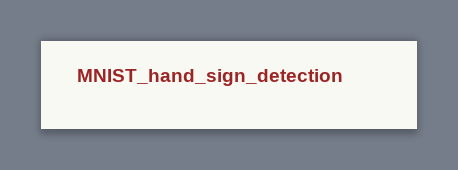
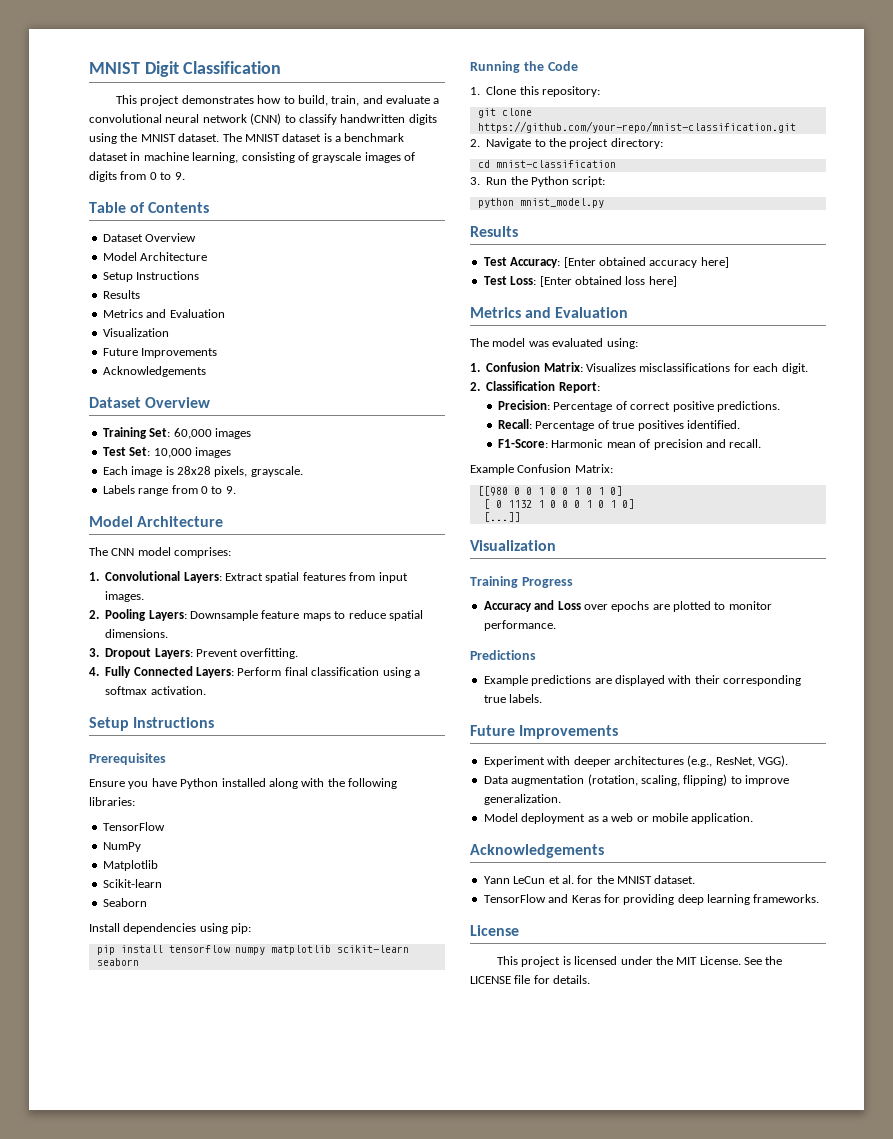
[77,69,343,86] MNIST_hand_sign_detection -> [89,61,282,77] [116,95,440,106] [89,113,437,125] [89,133,405,144] [89,152,415,163] [89,171,185,182] [89,202,210,213] [102,233,197,242] [102,252,208,261] [102,271,200,282] [102,290,140,299] [102,309,225,318] [102,328,169,337] [102,348,218,358] [102,366,206,377] [89,397,211,408] [102,427,251,439] [102,447,231,458] [102,466,303,477] [102,485,236,496] [89,516,224,527] [89,547,232,558] [89,571,408,583] [105,591,145,602] [89,609,423,621] [105,629,169,638] [89,648,299,659] [89,666,420,678] [105,686,206,695] [89,717,215,731] [89,753,166,765] [89,778,397,789] [89,797,135,806] [102,822,165,831] [102,842,141,852] [102,860,158,871] [102,879,162,888] [102,898,147,907] [89,923,252,934] [96,945,409,955] [96,958,139,966] [470,61,578,73] [470,86,600,97] [477,108,532,118] [477,121,796,133] [470,138,663,149] [477,160,616,168] [470,176,606,187] [477,198,604,208] [470,226,518,237] [483,257,729,268] [483,276,677,287] [470,307,629,318] [470,338,638,349] [470,362,808,374] [470,381,600,393] [498,400,780,412] [498,419,740,431] [498,439,762,450] [470,464,613,475] [477,486,622,496] [483,499,634,509] [483,512,520,522] [470,540,556,551] [470,576,573,588] [483,600,772,612] [483,620,556,631] [470,650,536,660] [483,675,801,686] [483,694,543,703] [470,725,619,739] [483,755,788,767] [483,774,789,786] [483,794,561,805] [483,813,754,824] [470,844,604,858] [483,875,696,884] [483,894,820,905] [470,925,519,936] [497,956,783,967] [470,975,591,984] MNIST Digit Classification // This project demonstrates how to build, train, and evaluate a convolutional neural network (CNN) to classify handwritten digits using the MNIST dataset. The MNIST dataset is a benchmark dataset in machine learning, consisting of grayscale images of digits from 0 to 9. // Table of Contents // Dataset Overview // Model Architecture // Setup Instructions // Results // Metrics and Evaluation // Visualization // Future Improvements // Acknowledgements // Dataset Overview // Training Set: 60,000 images // Test Set: 10,000 images // Each image is 28x28 pixels, grayscale. // Labels range from 0 to 9. // Model Architecture // The CNN model comprises: // 1. Convolutional Layers: Extract spatial features from input images. // 2. Pooling Layers: Downsample feature maps to reduce spatial dimensions. // 3. Dropout Layers: Prevent overfitting. // 4. Fully Connected Layers: Perform final classification using a softmax activation. // Setup Instructions // Prerequisites // Ensure you have Python installed along with the following libraries: // TensorFlow // NumPy // Matplotlib // Scikit-learn // Seaborn // Install dependencies using pip: // pip install tensorflow numpy matplotlib scikit-learn seaborn // Running the Code // 1. Clone this repository: // git clone https://github.com/your-repo/mnist-classification.git // 2. Navigate to the project directory: // cd mnist-classification // 3. Run the Python script: // python mnist_model.py // Results // Test Accuracy: [Enter obtained accuracy here] // Test Loss: [Enter obtained loss here] // Metrics and Evaluation // The model was evaluated using: // 1. Confusion Matrix: Visualizes misclassifications for each digit. // 2. Classification Report: // Precision: Percentage of correct positive predictions. // Recall: Percentage of true positives identified. // F1-Score: Harmonic mean of precision and recall. // Example Confusion Matrix: // [[980 0 0 1 0 0 1 0 1 0] // [ 0 1132 1 0 0 0 1 0 1 0] // [...]] // Visualization // Training Progress // Accuracy and Loss over epochs are plotted to monitor performance. // Predictions // Example predictions are displayed with their corresponding true labels. // Future Improvements // Experiment with deeper architectures (e.g., ResNet, VGG). // Data augmentation (rotation, scaling, flipping) to improve generalization. // Model deployment as a web or mobile application. // Acknowledgements // Yann LeCun et al. for the MNIST dataset. // TensorFlow and Keras for providing deep learning frameworks. // License // This project is licensed under the MIT License. See the LICENSE file for details.

